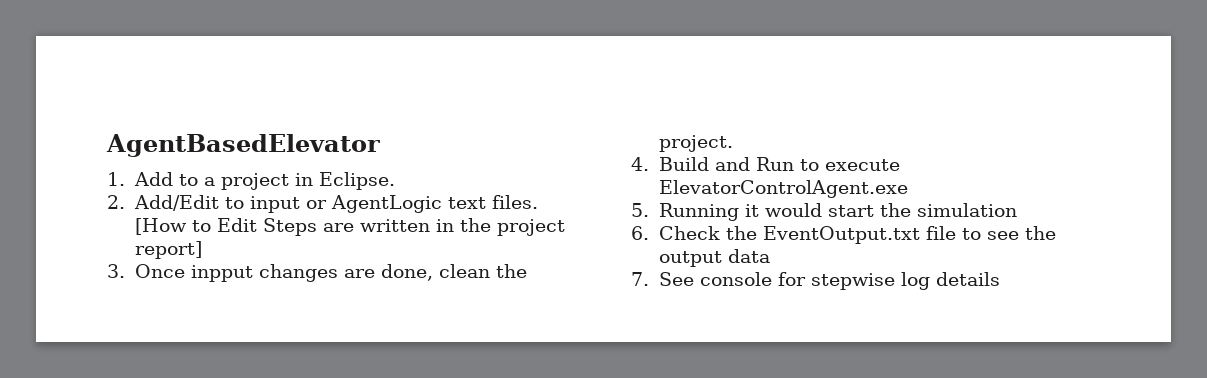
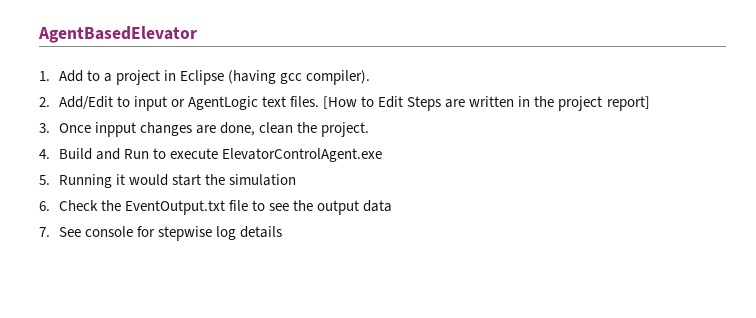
[318,172,395,190] Eclipse. -> [179,70,371,85] Eclipse (having gcc compiler).

